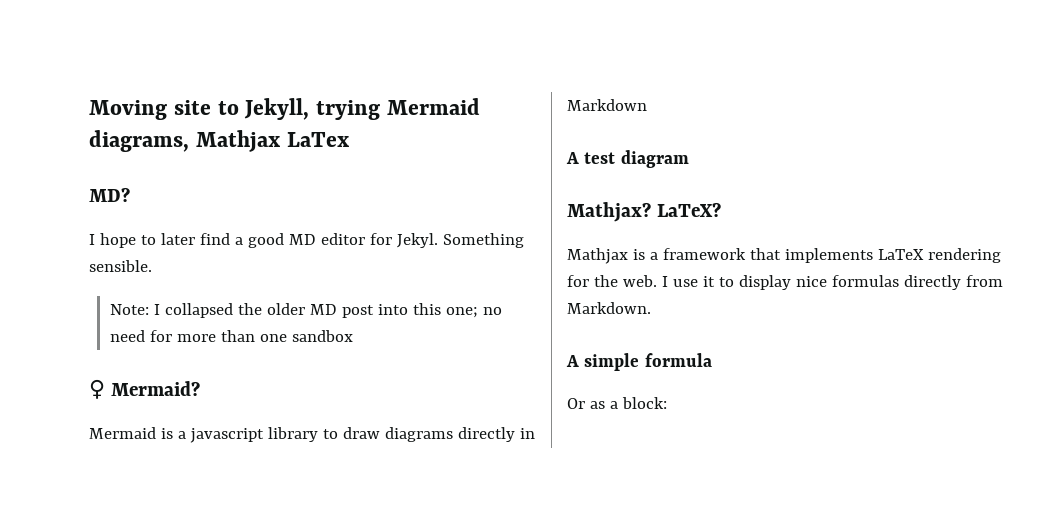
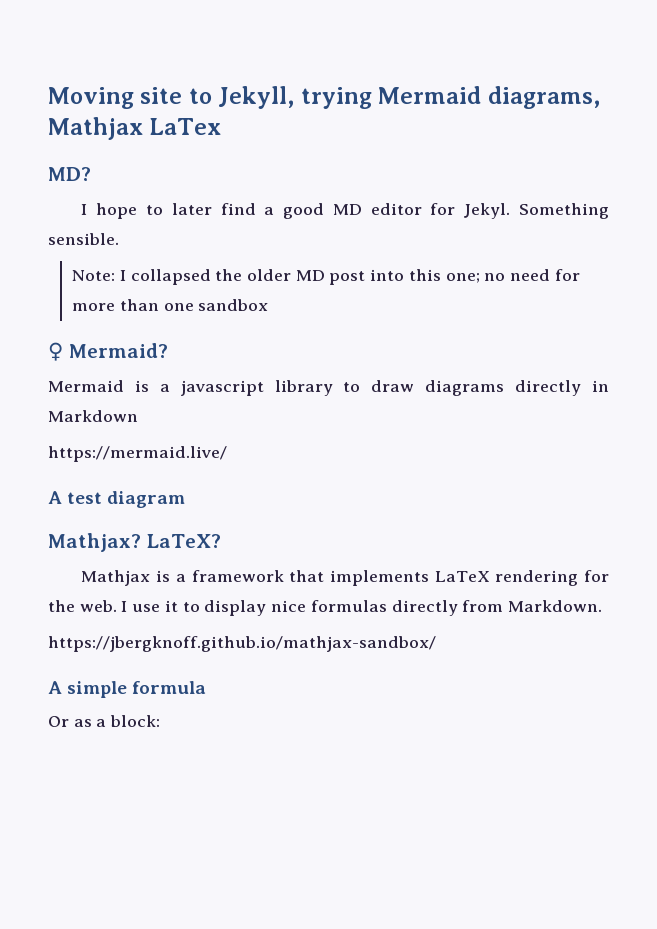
(647, 105) none -> [48,446,227,462] // https://mermaid.live/
(651, 308) none -> [48,636,436,652] // https://jbergknoff.github.io/mathjax-sandbox/

